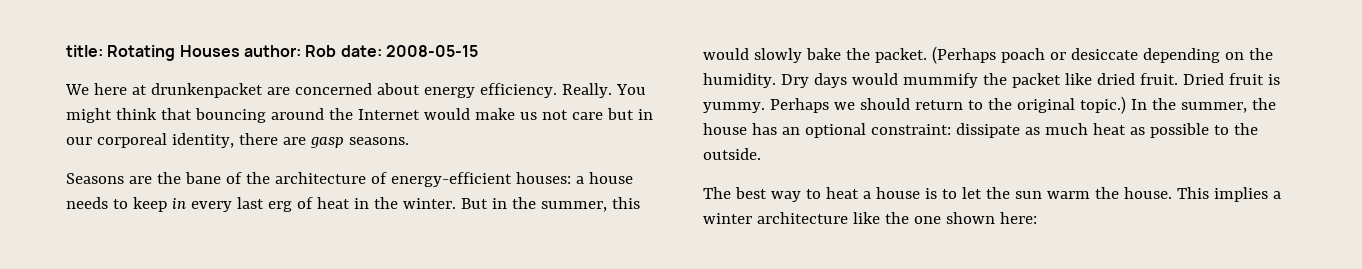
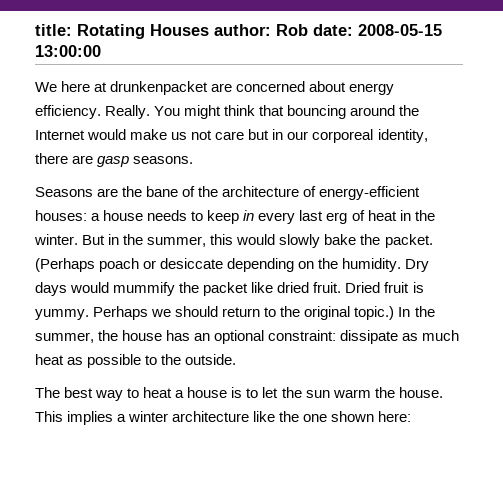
(478, 51) none -> [35,45,101,57] 13:00:00

